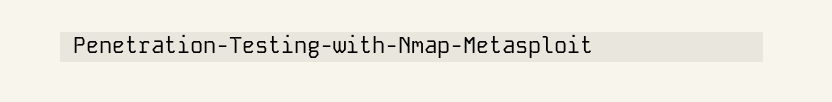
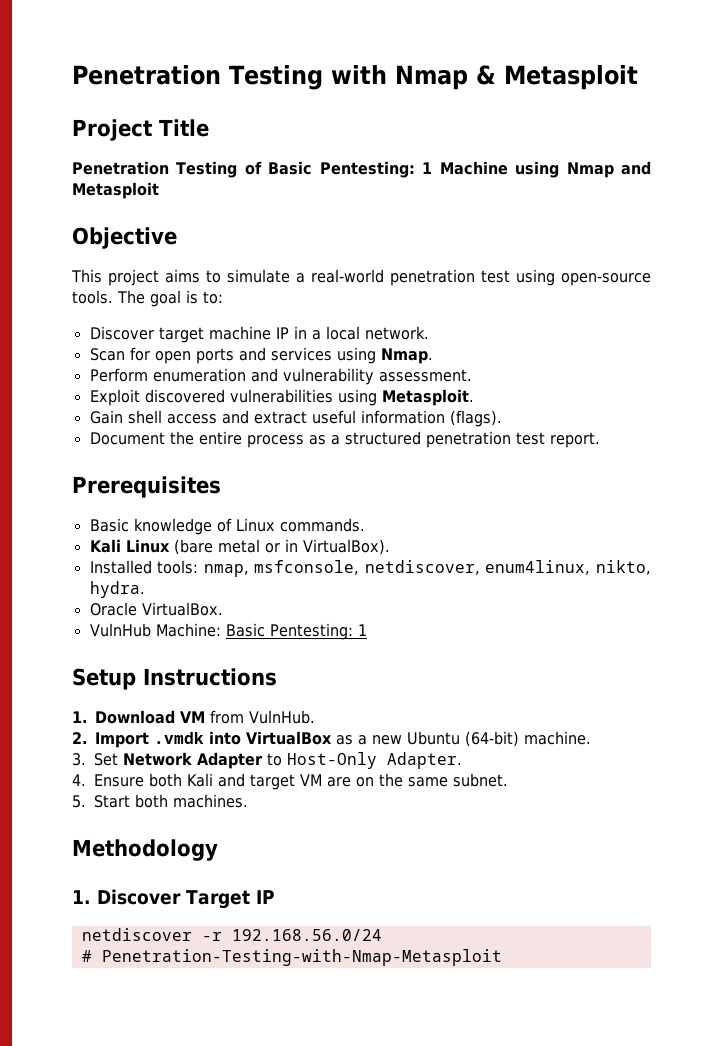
(72, 46) none -> [72,65,638,90] [72,119,209,141] [72,161,651,178] [72,182,159,199] [72,227,177,249] [71,269,651,286] [72,290,223,307] [89,326,429,343] [89,347,433,364] [89,368,472,385] [89,389,474,406] [89,410,502,427] [89,431,600,448] [72,476,221,498] [89,518,365,535] [89,539,390,555] [89,560,651,577] [89,581,145,598] [89,602,223,616] [89,623,367,640] [72,668,277,690] [72,710,315,724] [72,731,591,748] [72,752,462,769] [72,773,508,790] [72,794,248,808] [72,839,218,861] [72,889,275,909] [81,928,382,941] [81,950,92,962] Penetration Testing with Nmap & Metasploit // Project Title // Penetration Testing of Basic Pentesting: 1 Machine using Nmap and Metasploit // Objective // This project aims to simulate a real-world penetration test using open-source tools. The goal is to: // Discover target machine IP in a local network. // Scan for open ports and services using Nmap. // Perform enumeration and vulnerability assessment. // Exploit discovered vulnerabilities using Metasploit. // Gain shell access and extract useful information (flags). // Document the entire process as a structured penetration test report. // Prerequisites // Basic knowledge of Linux commands. // Kali Linux (bare metal or in VirtualBox). // Installed tools: nmap, msfconsole, netdiscover, enum4linux, nikto, hydra. // Oracle VirtualBox. // VulnHub Machine: Basic Pentesting: 1 // Setup Instructions // 1. Download VM from VulnHub. // 2. Import .vmdk into VirtualBox as a new Ubuntu (64-bit) machine. // 3. Set Network Adapter to Host-Only Adapter. // 4. Ensure both Kali and target VM are on the same subnet. // 5. Start both machines. // Methodology // 1. Discover Target IP // netdiscover -r 192.168.56.0/24 // #

